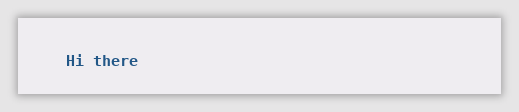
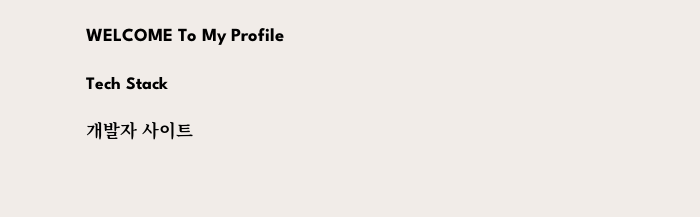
[66,54,138,66] Hi there -> [86,28,284,45] [86,76,168,90] [86,121,193,140] WELCOME To My Profile // Tech Stack // 개발자 사이트

